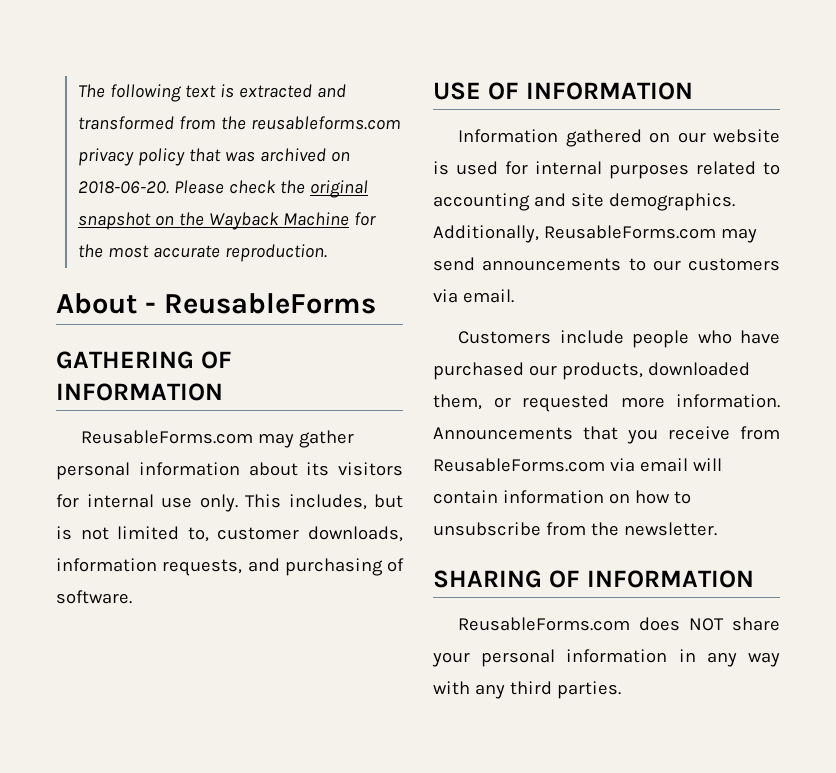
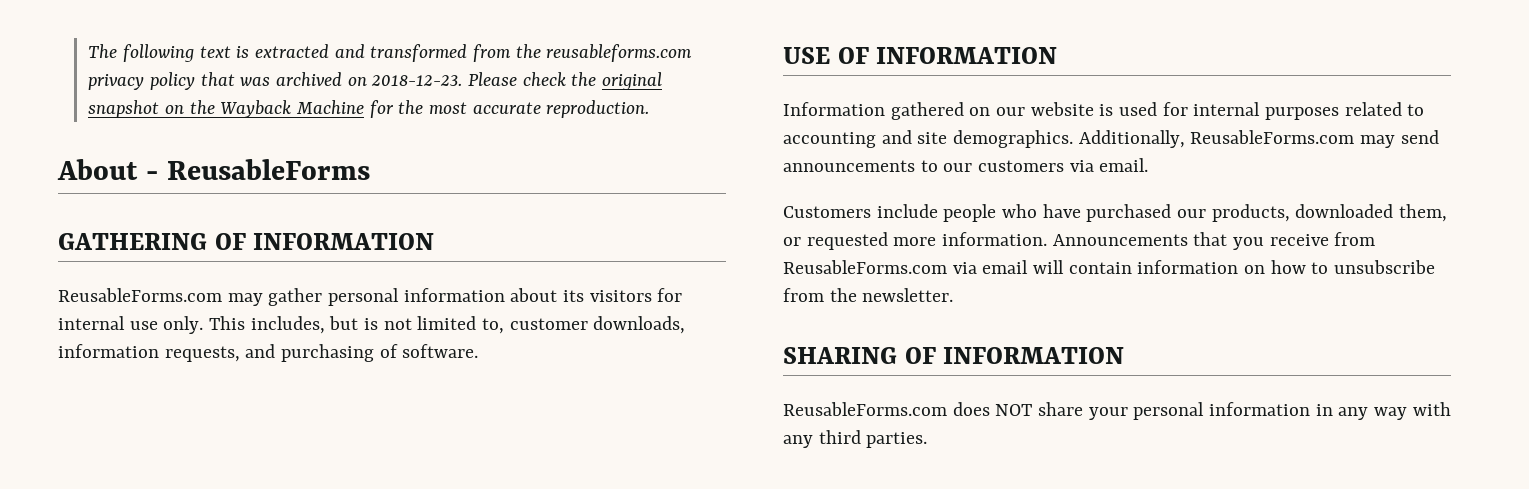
[77,181,169,194] 2018-06-20. -> [371,75,463,86] 2018-12-23.

